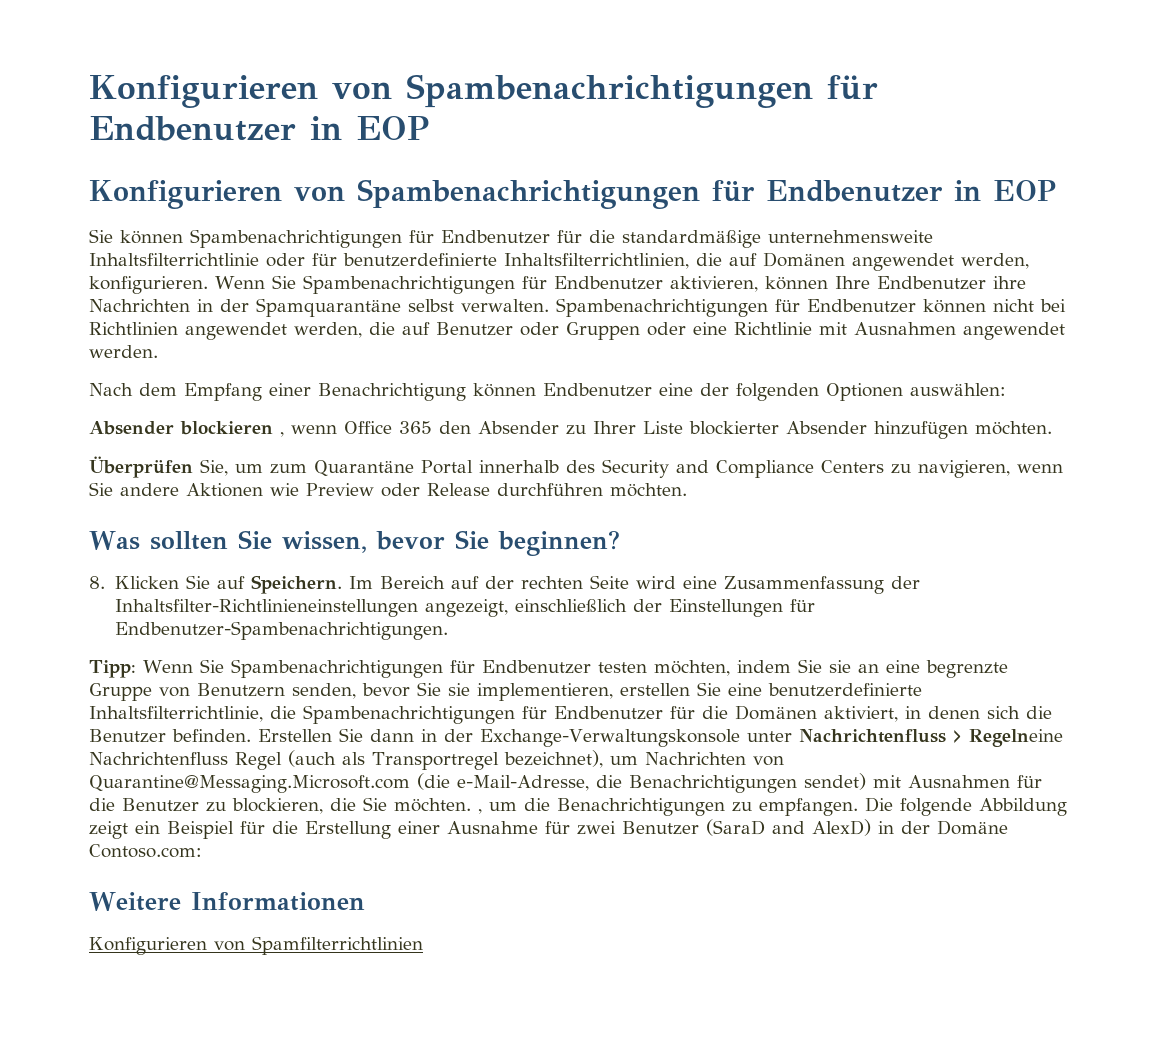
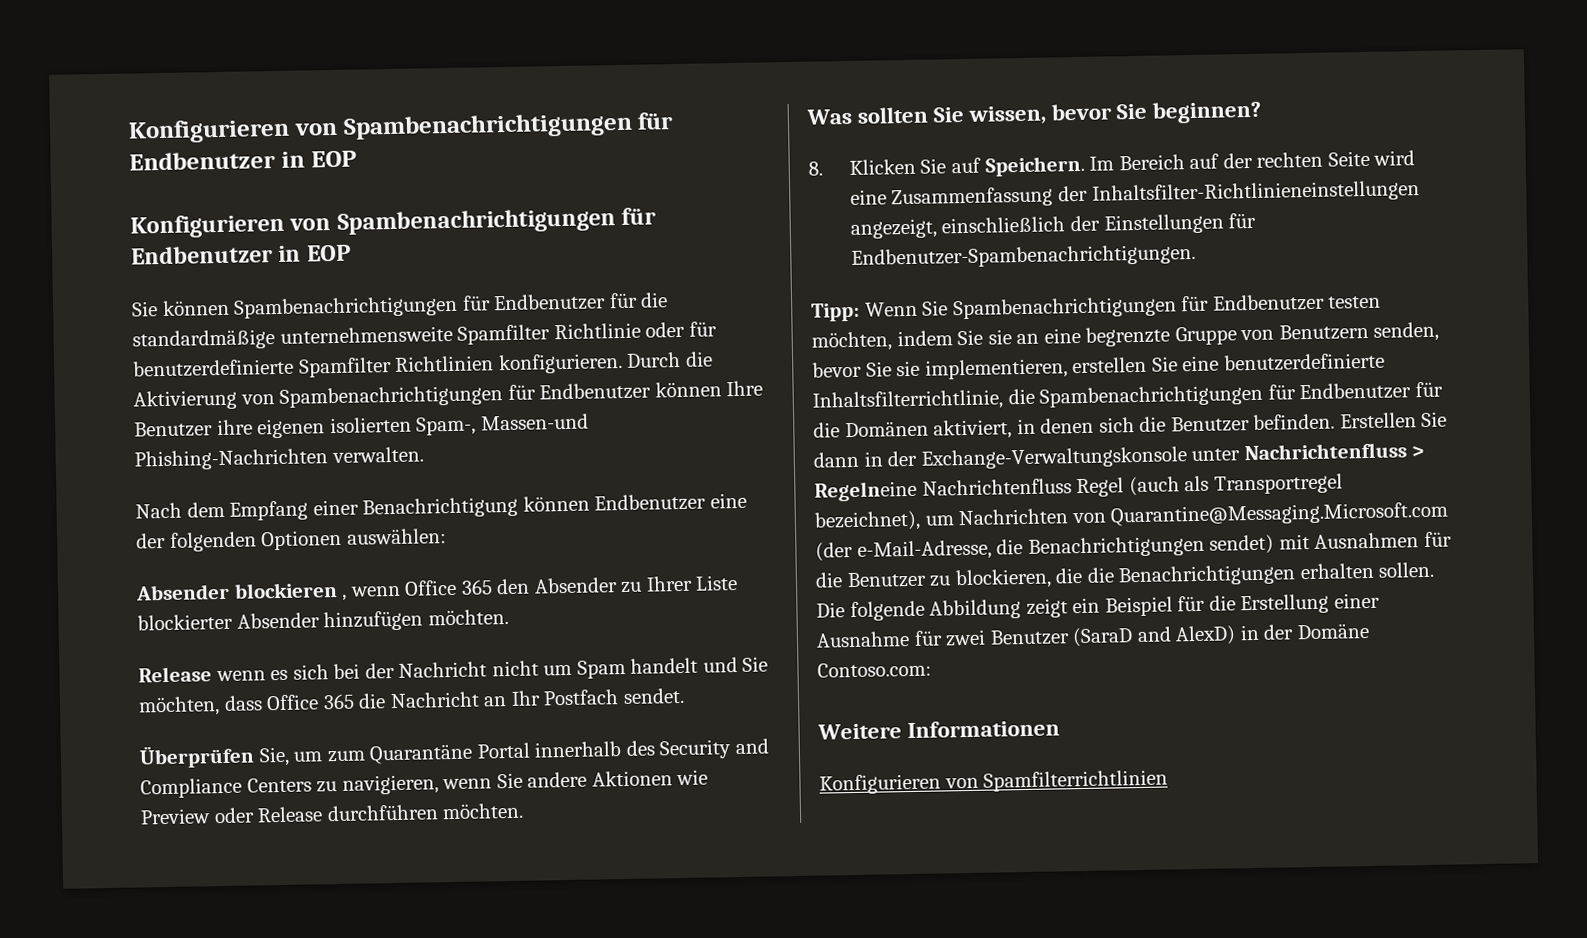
[89,253,259,266] Inhaltsfilterrichtlinie -> [457,322,641,345] Spamfilter Richtlinie
[504,252,1029,271] [89,275,1026,294] [89,298,1066,317] [89,322,1065,340] [89,345,158,358] Inhaltsfilterrichtlinien, die auf Domänen angewendet werden, konfigurieren. Wenn Sie Spambenachrichtigungen für Endbenutzer aktivieren, können Ihre Endbenutzer ihre Nachrichten in der Spamquarantäne selbst verwalten. Spambenachrichtigungen für Endbenutzer können nicht bei Richtlinien angewendet werden, die auf Benutzer oder Gruppen oder eine Richtlinie mit Ausnahmen angewendet werden. -> [297,351,713,378] [133,380,764,411] [134,413,589,439] [134,446,424,471] Spamfilter Richtlinien konfigurieren. Durch die Aktivierung von Spambenachrichtigungen für Endbenutzer können Ihre Benutzer ihre eigenen isolierten Spam-, Massen-und Phishing-Nachrichten verwalten.
(1052, 428) none -> [138,656,769,683] [138,687,685,717] // Release wenn es sich bei der Nachricht nicht um Spam handelt und Sie möchten, dass Office 365 die Nachricht an Ihr Postfach sendet.
[417,773,450,790] (die -> [815,541,853,562] (der
[363,797,858,816] Sie möchten. , um die Benachrichtigungen zu empfangen. -> [1086,561,1435,587] die Benachrichtigungen erhalten sollen.

